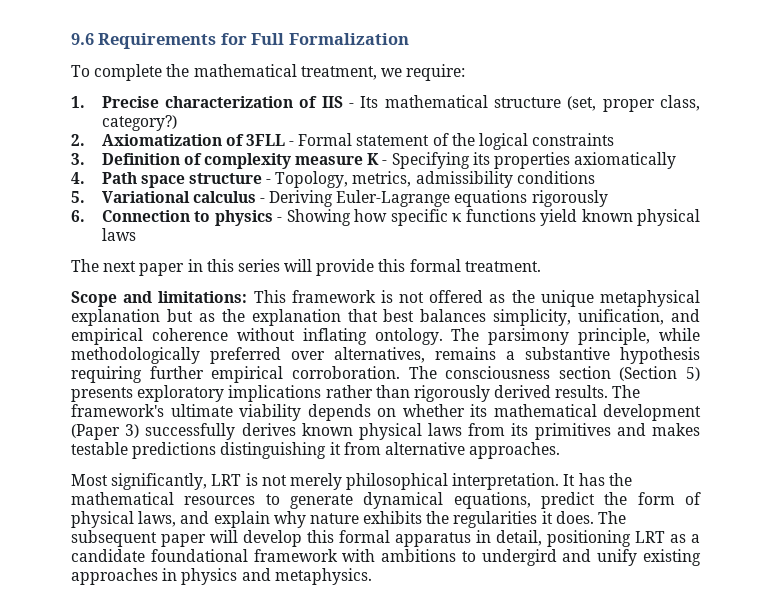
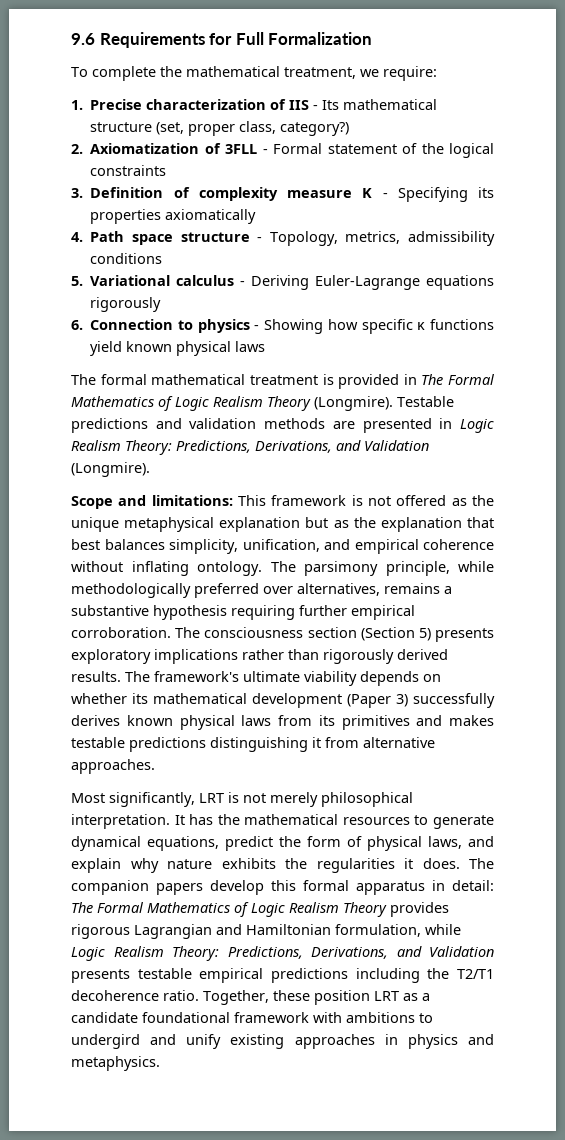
[103,259,541,276] next paper in this series will provide this formal treatment. -> [100,374,495,389] [71,396,454,411] [71,418,494,433] [71,440,429,455] [71,462,150,477] formal mathematical treatment is provided in The Formal Mathematics of Logic Realism Theory (Longmire). Testable predictions and validation methods are presented in Logic Realism Theory: Predictions, Derivations, and Validation (Longmire).
[71,530,238,547] subsequent paper will -> [71,880,203,895] companion papers
[496,530,631,547] detail, positioning -> [452,880,494,891] [71,902,449,917] [71,924,461,939] [71,946,494,961] [71,968,495,983] [71,990,370,1005] detail: The Formal Mathematics of Logic Realism Theory provides rigorous Lagrangian and Hamiltonian formulation, while Logic Realism Theory: Predictions, Derivations, and Validation presents testable empirical predictions including the T2/T1 decoherence ratio. Together, these position

